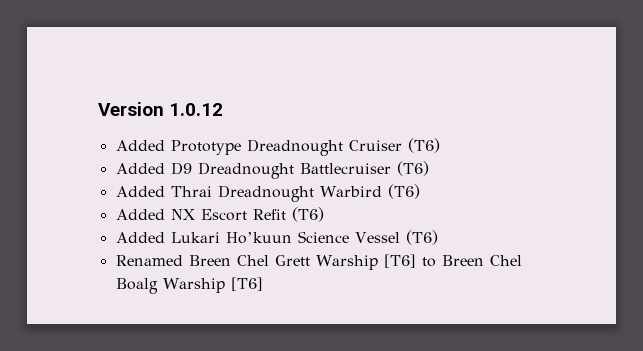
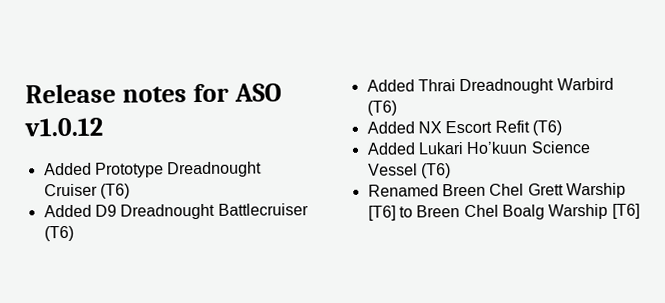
[98,102,224,116] Version 1.0.12 -> [25,83,282,104] [24,117,103,137] Release notes for ASO v1.0.12

